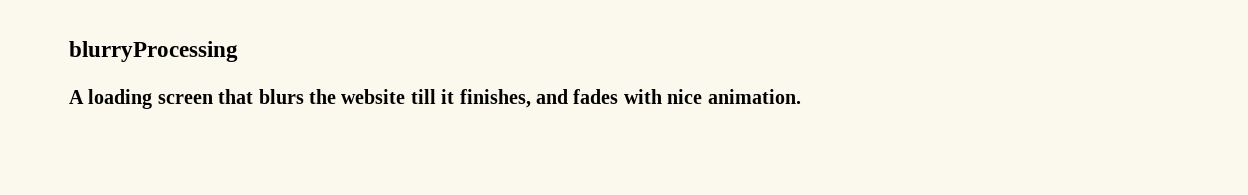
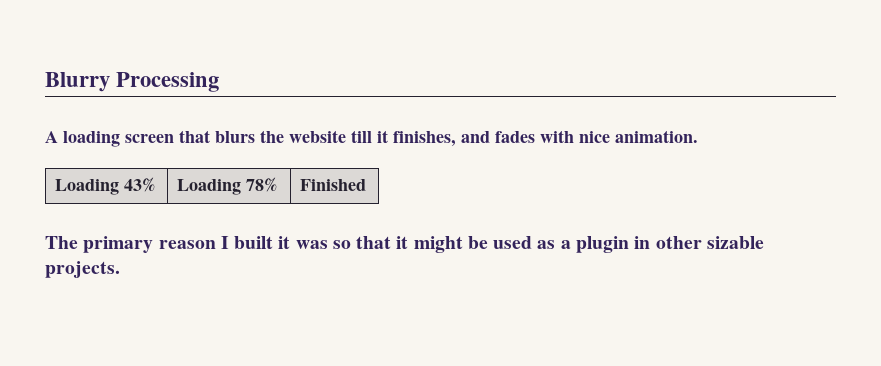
[69,41,238,62] blurryProcessing -> [45,72,220,92] Blurry Processing
(801, 96) none -> [55,177,156,195] [177,177,278,195] [300,179,367,191] [45,236,764,253] [45,261,120,278] // Loading 43% | Loading 78% | Finished // The primary reason I built it was so that it might be used as a plugin in other sizable projects.

